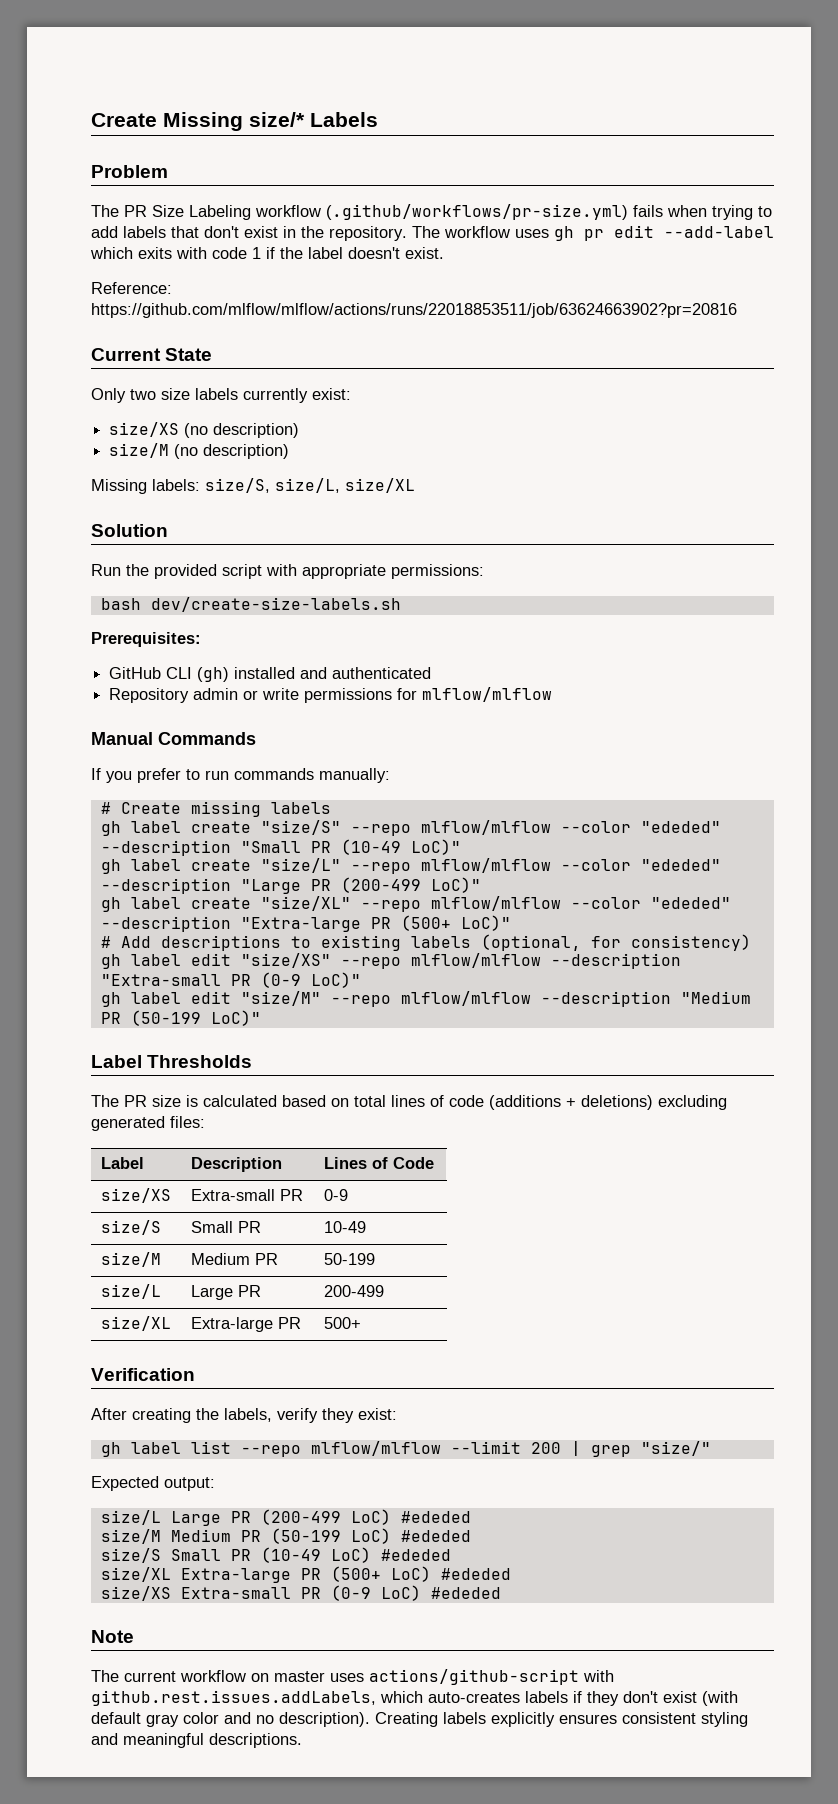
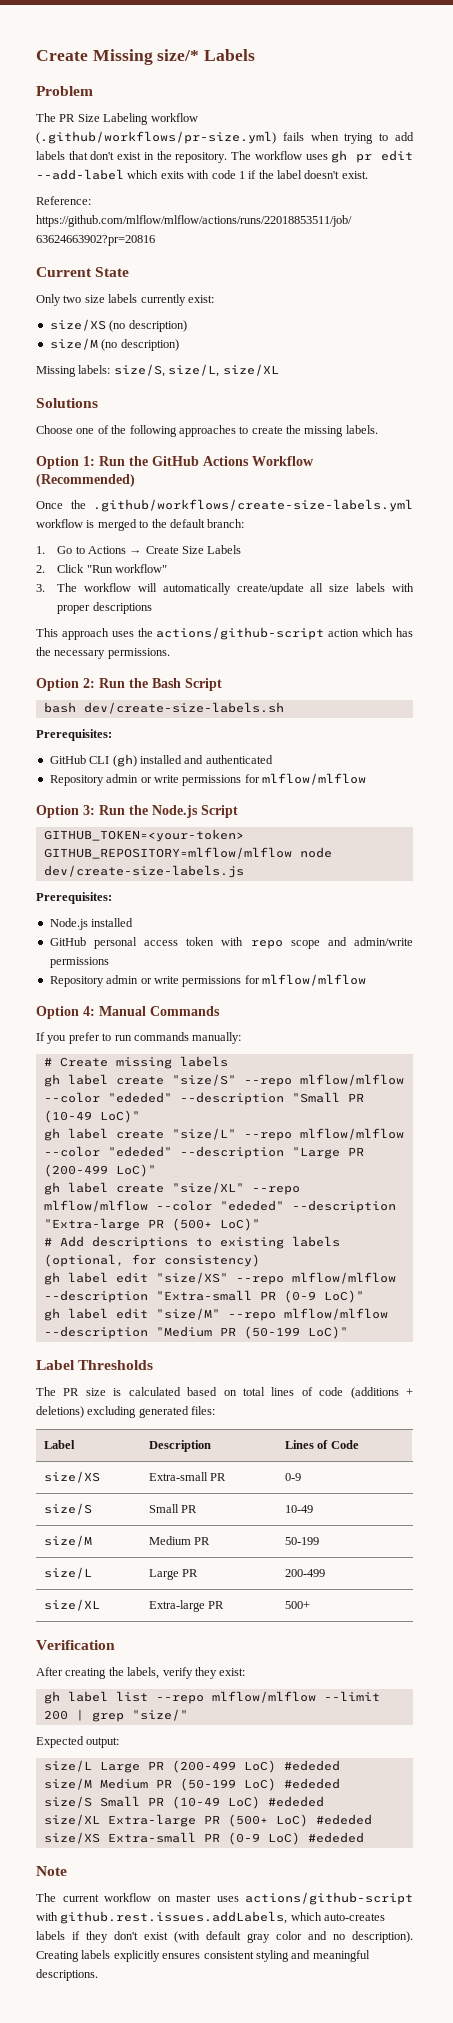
[91,524,168,537] [91,564,484,579] Solution // Run the provided script with appropriate permissions: -> [36,398,98,408] [36,425,378,437] [36,456,314,469] [36,474,135,487] [36,499,413,512] [36,519,245,531] [36,545,242,554] [36,564,167,573] [36,583,414,595] [57,602,152,614] [36,627,413,640] [36,647,170,659] [36,678,222,691] Solutions // Choose one of the following approaches to create the missing labels. // Option 1: Run the GitHub Actions Workflow (Recommended) // Once the .github/workflows/create-size-labels.yml workflow is merged to the default branch: // 1. Go to Actions → Create Size Labels // 2. Click "Run workflow" // 3. The workflow will automatically create/update all size labels with proper descriptions // This approach uses the actions/github-script action which has the necessary permissions. // Option 2: Run the Bash Script
(553, 694) none -> [36,805,238,818] [43,829,244,842] [43,847,332,859] [43,865,244,878] [36,892,112,904] [49,918,134,930] [49,937,413,949] [49,957,109,968] [49,974,366,987] [36,1006,95,1019] Option 3: Run the Node.js Script // GITHUB_TOKEN=<your-token> GITHUB_REPOSITORY=mlflow/mlflow node dev/create-size-labels.js // Prerequisites: // Node.js installed // GitHub personal access token with repo scope and admin/write permissions // Repository admin or write permissions for mlflow/mlflow // Option 4:

